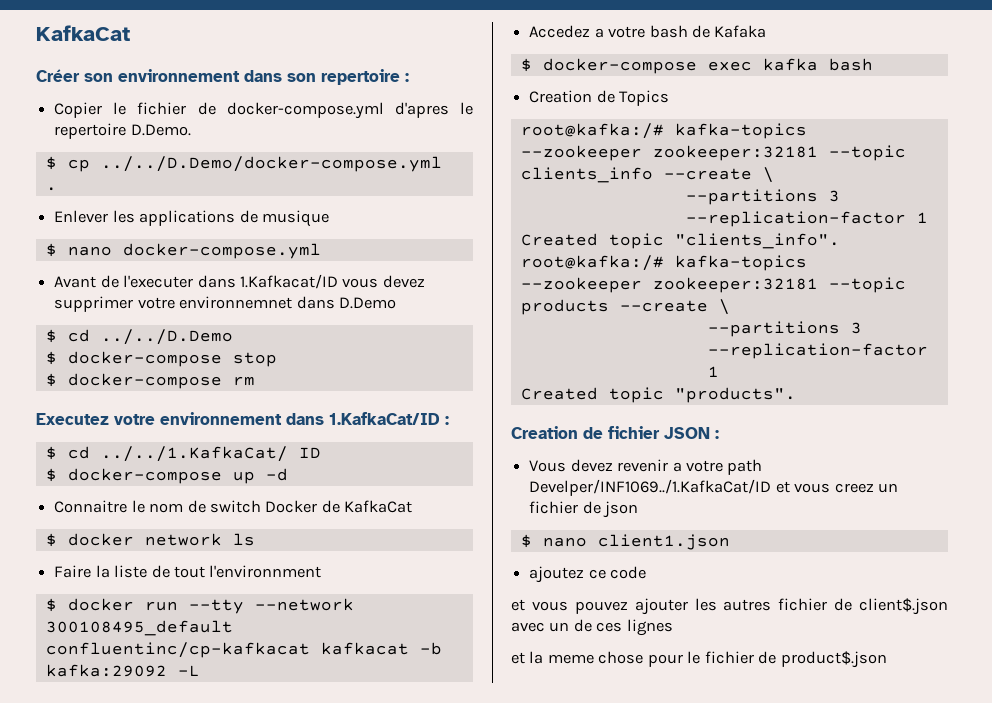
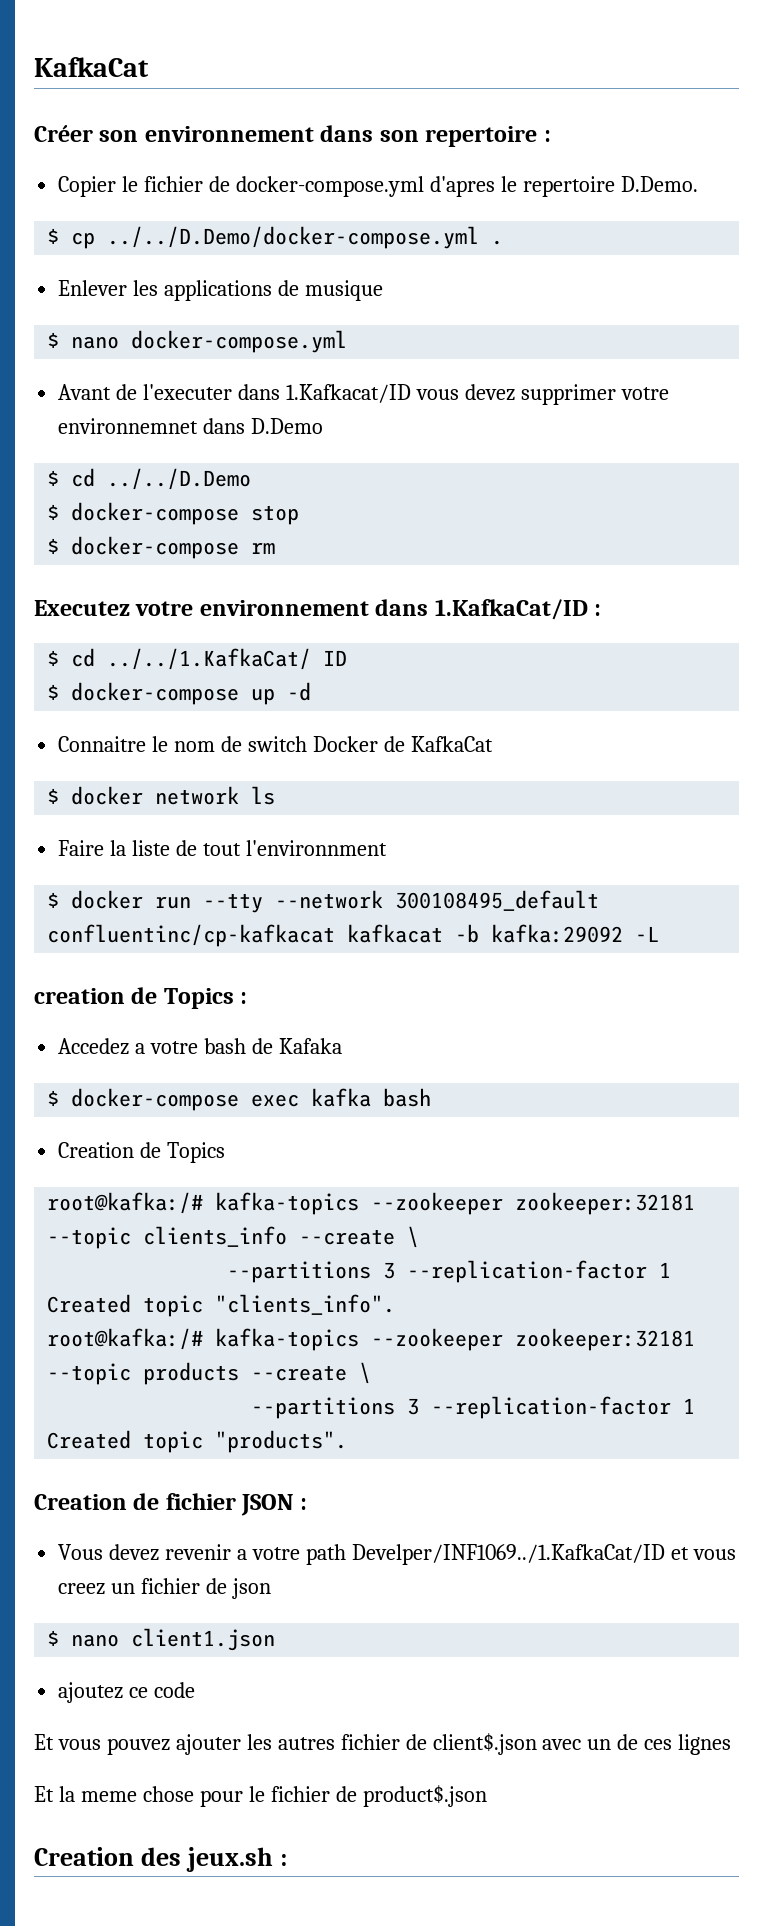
(200, 670) none -> [34,987,248,1009] // creation de Topics :
[511,599,525,611] et -> [34,1734,54,1750] Et
[511,652,525,664] et -> [34,1786,54,1802] Et
(887, 659) none -> [34,1847,287,1872] // Creation des jeux.sh :

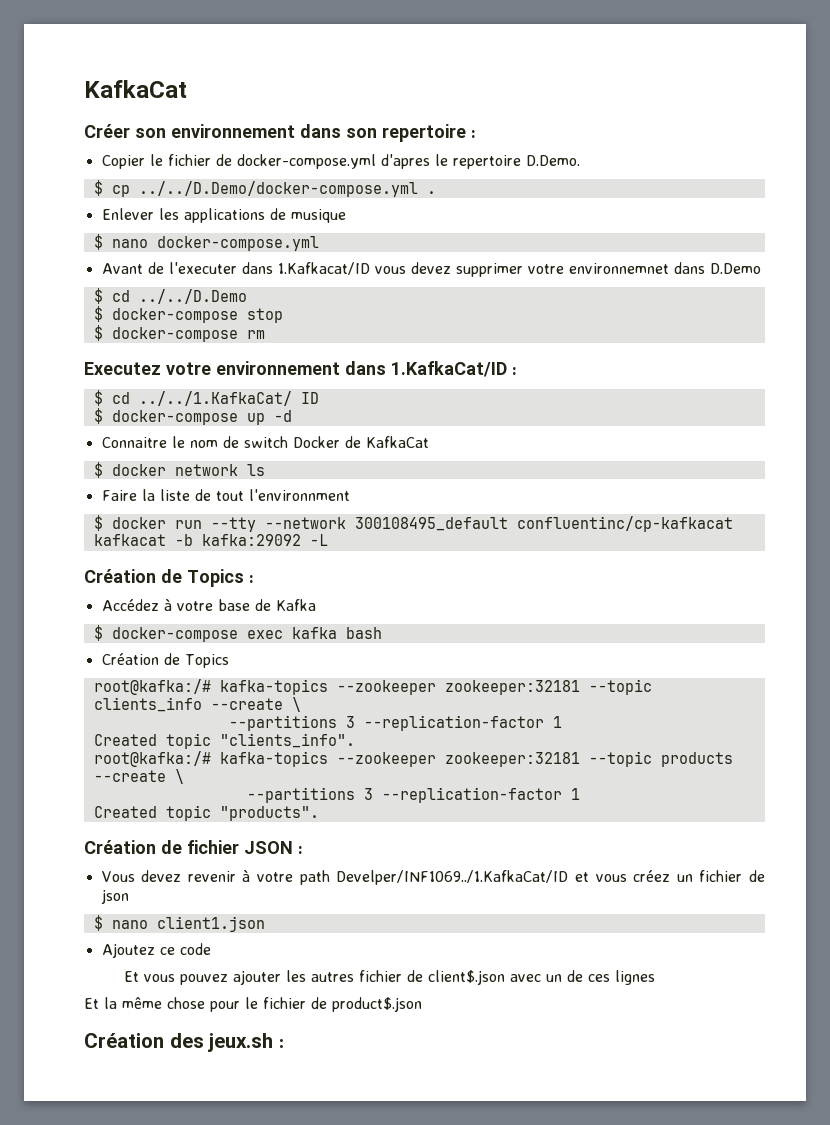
[34,988,125,1004] creation -> [84,569,156,583] Création
[58,1038,342,1055] Accedez a votre bash de Kafaka -> [101,599,316,611] Accédez à votre base de Kafka
[58,1142,135,1158] Creation -> [101,653,159,665] Création
[34,1494,127,1510] Creation -> [84,840,156,854] Création
[237,1549,248,1560] a -> [242,870,251,882] à
[58,1583,106,1595] creez -> [633,870,671,882] créez
[58,1682,124,1703] ajoutez -> [101,943,155,958] Ajoutez
[80,1791,137,1802] meme -> [122,997,162,1009] même
[34,1847,134,1866] Creation -> [84,1033,164,1048] Création

